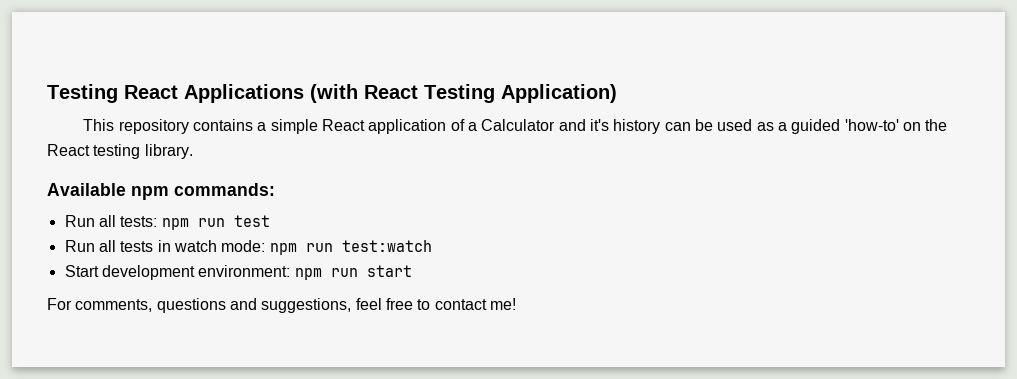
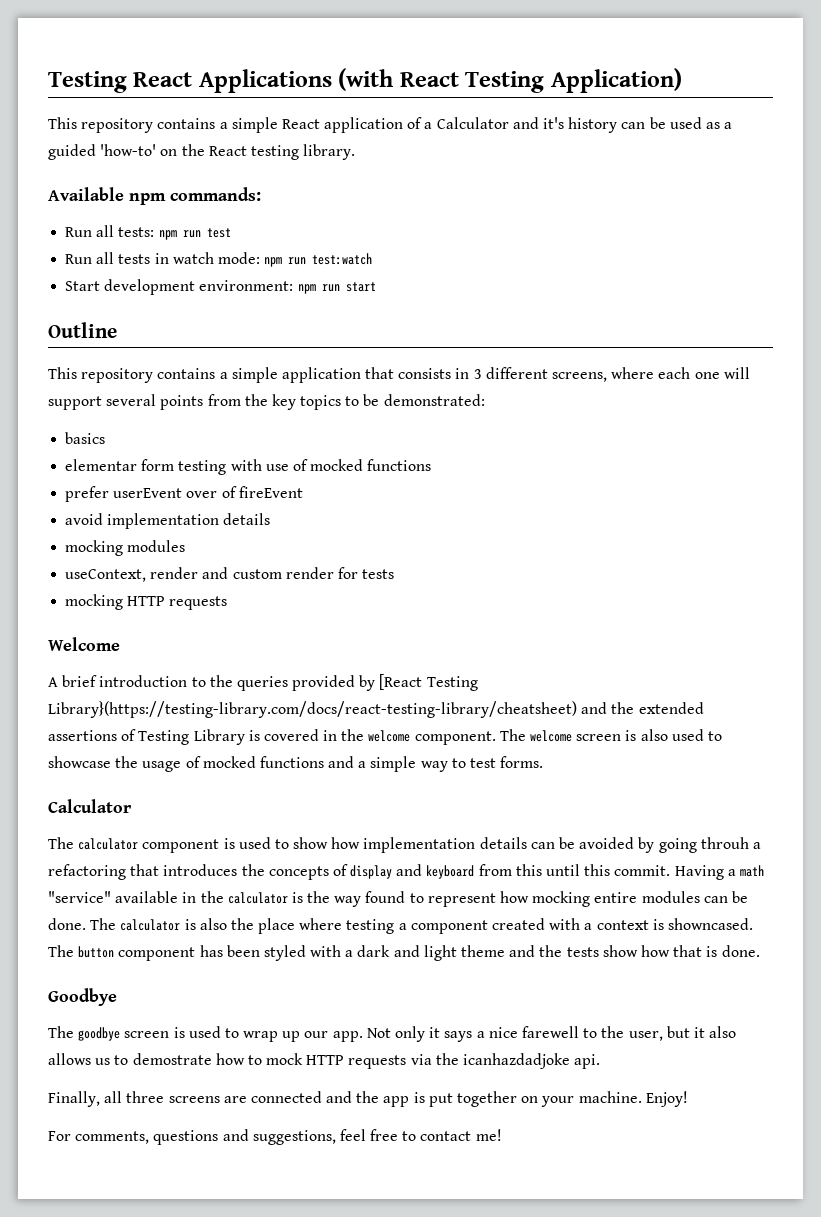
(412, 271) none -> [48,322,117,338] [48,367,750,383] [48,394,485,410] [65,432,106,444] [65,459,432,475] [65,486,303,502] [65,513,271,529] [65,540,186,556] [65,567,395,582] [65,594,228,610] [48,637,120,651] [48,674,478,691] [48,701,704,718] [48,729,722,745] [48,756,544,772] [48,799,132,813] [48,837,761,853] [48,864,764,880] [48,891,748,907] [48,918,753,934] [48,945,760,961] [48,988,117,1006] [48,1026,737,1042] [48,1053,601,1069] [48,1091,688,1107] // Outline // This repository contains a simple application that consists in 3 different screens, where each one will support several points from the key topics to be demonstrated: // basics // elementar form testing with use of mocked functions // prefer userEvent over of fireEvent // avoid implementation details // mocking modules // useContext, render and custom render for tests // mocking HTTP requests // Welcome // A brief introduction to the queries provided by [React Testing Library}(https://testing-library.com/docs/react-testing-library/cheatsheet) and the extended assertions of Testing Library is covered in the welcome component. The welcome screen is also used to showcase the usage of mocked functions and a simple way to test forms. // Calculator // The calculator component is used to show how implementation details can be avoided by going throuh a refactoring that introduces the concepts of display and keyboard from this until this commit. Having a math "service" available in the calculator is the way found to represent how mocking entire modules can be done. The calculator is also the place where testing a component created with a context is showncased. The button component has been styled with a dark and light theme and the tests show how that is done. // Goodbye // The goodbye screen is used to wrap up our app. Not only it says a nice farewell to the user, but it also allows us to demostrate how to mock HTTP requests via the icanhazdadjoke api. // Finally, all three screens are connected and the app is put together on your machine. Enjoy!

